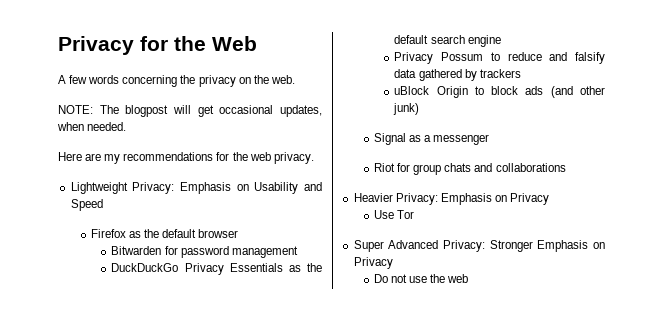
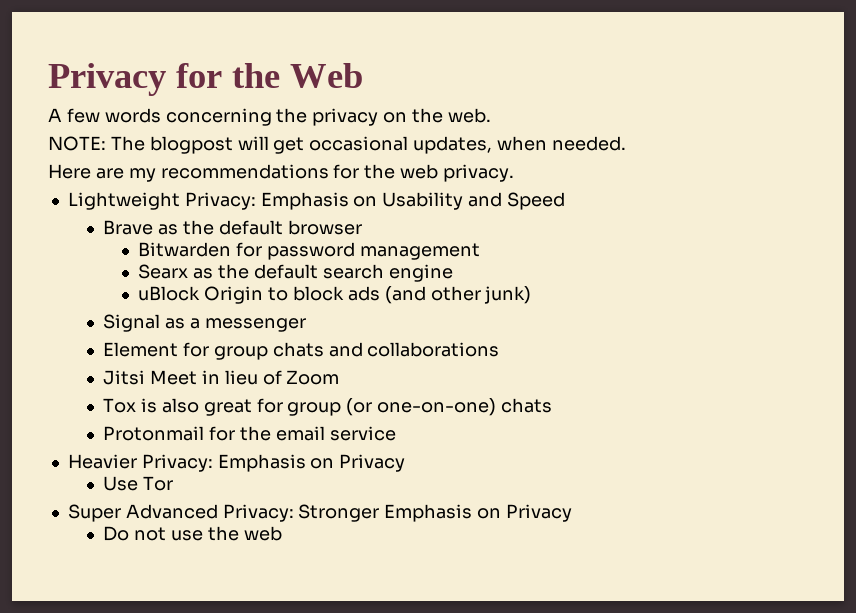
[91,229,127,238] Firefox -> [103,220,154,235] Brave
[111,263,283,275] DuckDuckGo Privacy Essentials -> [138,264,189,279] Searx
[394,52,605,64] [394,69,521,81] // Privacy Possum to reduce and falsify data gathered by trackers -> (453, 273) none
[374,163,396,172] Riot -> [103,342,179,357] Element
(566, 167) none -> [103,370,340,385] [103,398,552,416] [103,426,396,441] // Jitsi Meet in lieu of Zoom // Tox is also great for group (or one-on-one) chats // Protonmail for the email service

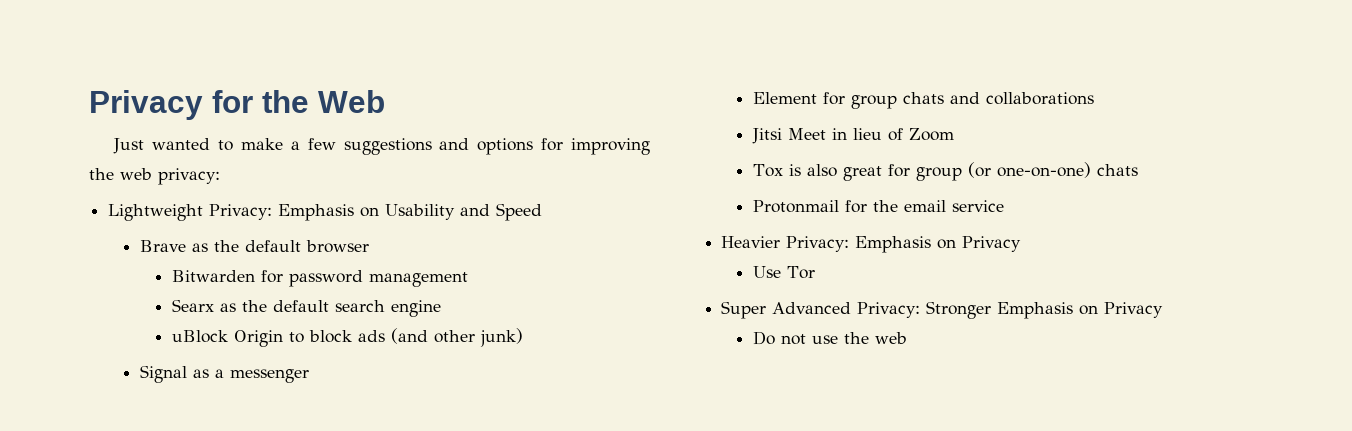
[48,108,491,126] [48,136,626,154] [48,164,515,182] A few words concerning the privacy on the web. // NOTE: The blogpost will get occasional updates, when needed. // Here are my recommendations for the web privacy. -> [113,138,650,155] [89,168,220,185] Just wanted to make a few suggestions and options for improving the web privacy:

